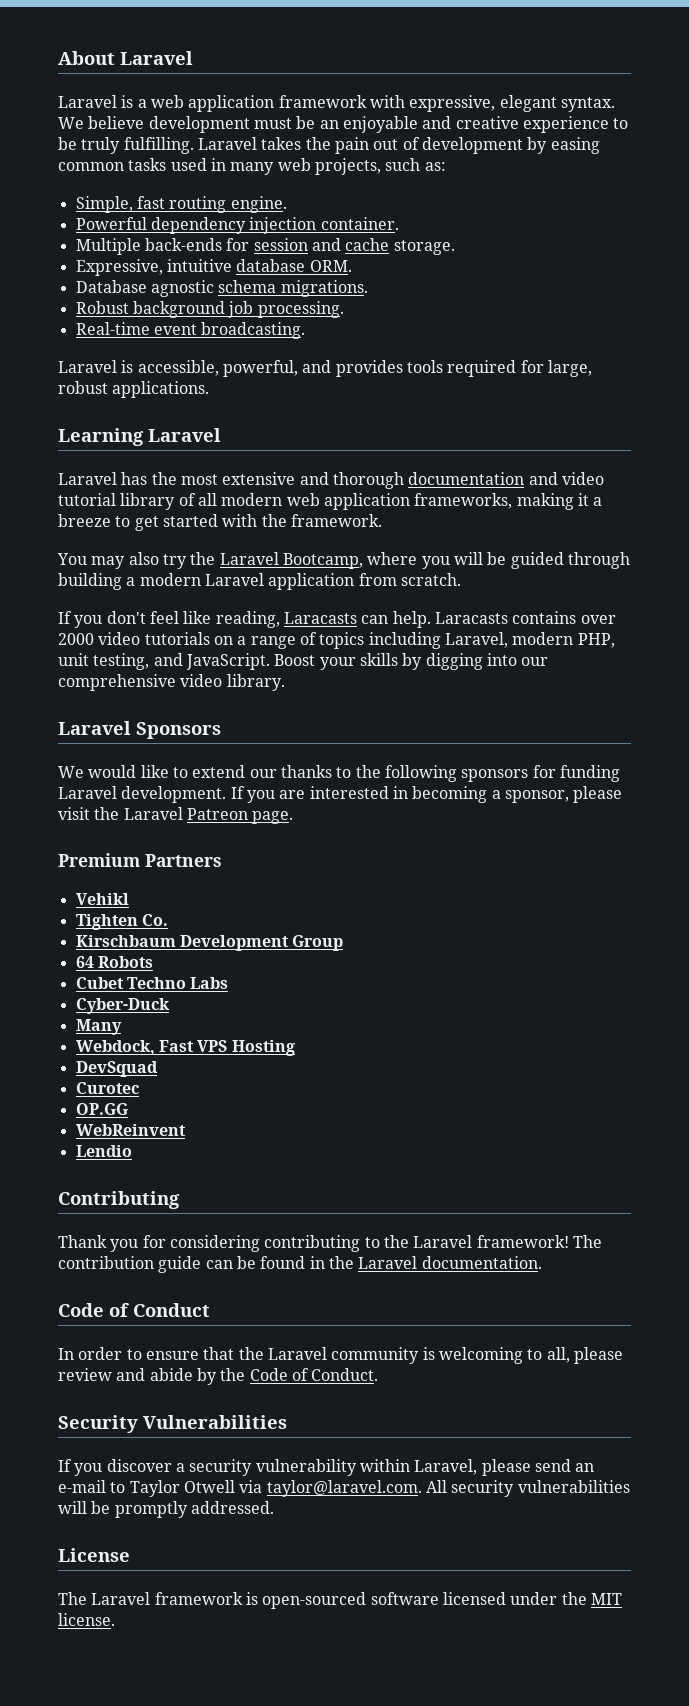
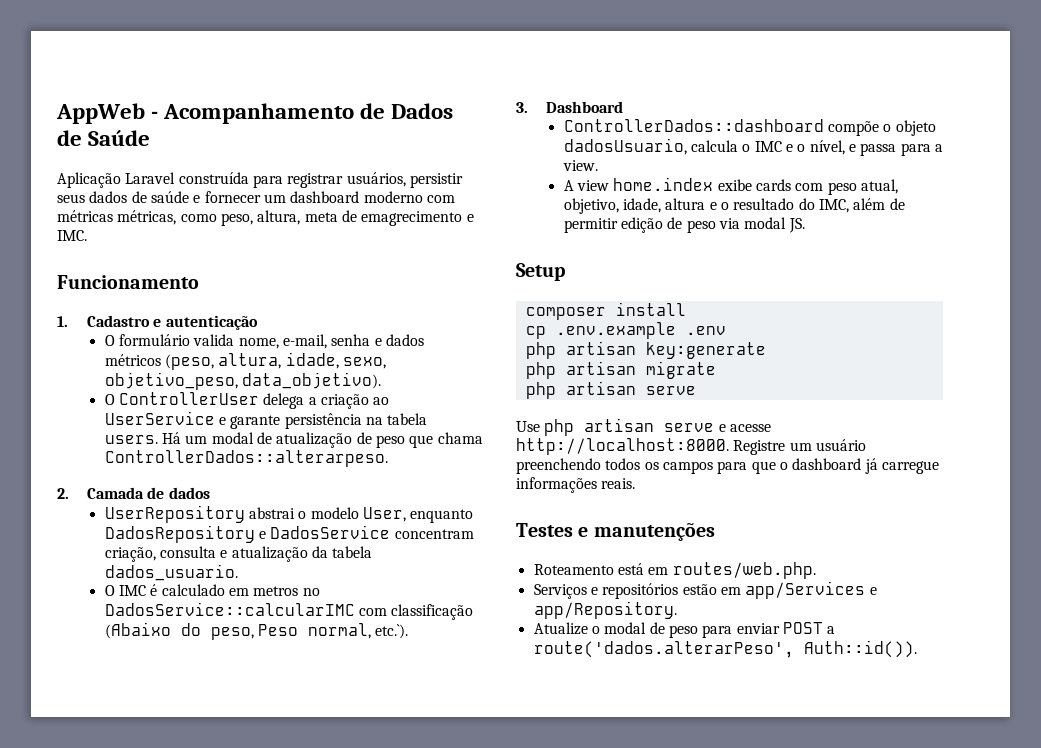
[58,51,193,65] [58,95,615,112] [58,116,629,133] [58,137,600,154] [58,158,446,175] [75,196,287,213] [75,217,399,234] [75,238,455,255] [75,259,352,276] [75,280,368,297] [75,301,344,318] [75,322,306,339] [58,360,592,377] [58,381,210,398] [58,428,221,446] [58,472,604,489] [58,493,603,510] [58,514,382,531] [57,552,630,569] [58,573,461,590] [58,611,616,628] [58,632,615,649] [58,653,549,670] [58,674,285,691] [58,721,221,739] [58,765,620,782] [58,786,623,803] [58,807,294,824] [58,853,222,867] [75,893,129,905] [75,914,168,930] [75,935,344,951] [75,956,153,968] [75,977,229,989] [75,998,170,1014] [75,1019,122,1035] [75,1040,295,1056] [75,1061,158,1077] [75,1082,139,1094] [75,1103,128,1115] [75,1124,186,1136] [75,1145,132,1157] [58,1191,180,1209] [58,1235,602,1252] [58,1256,542,1273] [58,1303,210,1317] [58,1347,623,1364] [58,1368,379,1385] [58,1415,287,1433] [58,1459,595,1476] [58,1480,630,1497] [58,1501,274,1518] [58,1548,130,1562] [58,1592,622,1609] [58,1613,115,1626] About Laravel // Laravel is a web application framework with expressive, elegant syntax. We believe development must be an enjoyable and creative experience to be truly fulfilling. Laravel takes the pain out of development by easing common tasks used in many web projects, such as: // Simple, fast routing engine. // Powerful dependency injection container. // Multiple back-ends for session and cache storage. // Expressive, intuitive database ORM. // Database agnostic schema migrations. // Robust background job processing. // Real-time event broadcasting. // Laravel is accessible, powerful, and provides tools required for large, robust applications. // Learning Laravel // Laravel has the most extensive and thorough documentation and video tutorial library of all modern web application frameworks, making it a breeze to get started with the framework. // You may also try the Laravel Bootcamp, where you will be guided through building a modern Laravel application from scratch. // If you don't feel like reading, Laracasts can help. Laracasts contains over 2000 video tutorials on a range of topics including Laravel, modern PHP, unit testing, and JavaScript. Boost your skills by digging into our comprehensive video library. // Laravel Sponsors // We would like to extend our thanks to the following sponsors for funding Laravel development. If you are interested in becoming a sponsor, please visit the Laravel Patreon page. // Premium Partners // Vehikl // Tighten Co. // Kirschbaum Development Group // 64 Robots // Cubet Techno Labs // Cyber-Duck // Many // Webdock, Fast VPS Hosting // DevSquad // Curotec // OP.GG // WebReinvent // Lendio // Contributing // Thank you for considering contributing to the Laravel framework! The contribution guide can be found in the Laravel documentation. // Code of Conduct // In order to ensure that the Laravel community is welcoming to all, please review and abide by the Code of Conduct. // Security Vulnerabilities // If you discover a security vulnerability within Laravel, please send an e-mail to Taylor Otwell via taylor@laravel.com. All security vulnerabilities will be promptly addressed. // License // The Laravel framework is open-sourced software licensed under the MIT license. -> [56,103,454,124] [57,130,151,146] [57,172,463,188] [57,191,455,203] [57,210,474,226] [57,230,87,241] [57,275,199,289] [57,315,258,330] [104,334,424,349] [104,352,386,370] [104,372,382,390] [104,392,390,409] [104,411,428,429] [104,432,483,448] [104,450,388,467] [57,487,210,499] [104,505,474,523] [104,525,474,543] [104,546,373,562] [104,564,238,581] [104,584,320,596] [104,602,474,620] [104,622,409,640] [516,101,624,113] [563,119,936,136] [563,138,943,156] [562,160,598,171] [563,177,898,195] [563,198,905,214] [563,217,805,233] [516,263,565,281] [525,302,686,320] [525,322,726,339] [525,341,766,359] [525,361,716,379] [525,381,696,399] [516,418,771,436] [516,438,866,455] [516,458,939,474] [516,477,636,493] [516,523,715,541] [533,562,816,579] [533,581,877,599] [533,601,677,619] [533,622,836,638] [533,640,917,658] AppWeb - Acompanhamento de Dados de Saúde // Aplicação Laravel construída para registrar usuários, persistir seus dados de saúde e fornecer um dashboard moderno com métricas métricas, como peso, altura, meta de emagrecimento e IMC. // Funcionamento // 1. Cadastro e autenticação // O formulário valida nome, e-mail, senha e dados métricos (peso, altura, idade, sexo, objetivo_peso, data_objetivo). // O ControllerUser delega a criação ao UserService e garante persistência na tabela users. Há um modal de atualização de peso que chama ControllerDados::alterarpeso. // 2. Camada de dados // UserRepository abstrai o modelo User, enquanto DadosRepository e DadosService concentram criação, consulta e atualização da tabela dados_usuario. // O IMC é calculado em metros no DadosService::calcularIMC com classificação (Abaixo do peso, Peso normal, etc.`). // 3. Dashboard // ControllerDados::dashboard compõe o objeto dadosUsuario, calcula o IMC e o nível, e passa para a view. // A view home.index exibe cards com peso atual, objetivo, idade, altura e o resultado do IMC, além de permitir edição de peso via modal JS. // Setup // composer install // cp .env.example .env // php artisan key:generate // php artisan migrate // php artisan serve // Use php artisan serve e acesse http://localhost:8000. Registre um usuário preenchendo todos os campos para que o dashboard já carregue informações reais. // Testes e manutenções // Roteamento está em routes/web.php. // Serviços e repositórios estão em app/Services e app/Repository. // Atualize o modal de peso para enviar POST a route('dados.alterarPeso', Auth::id()).

